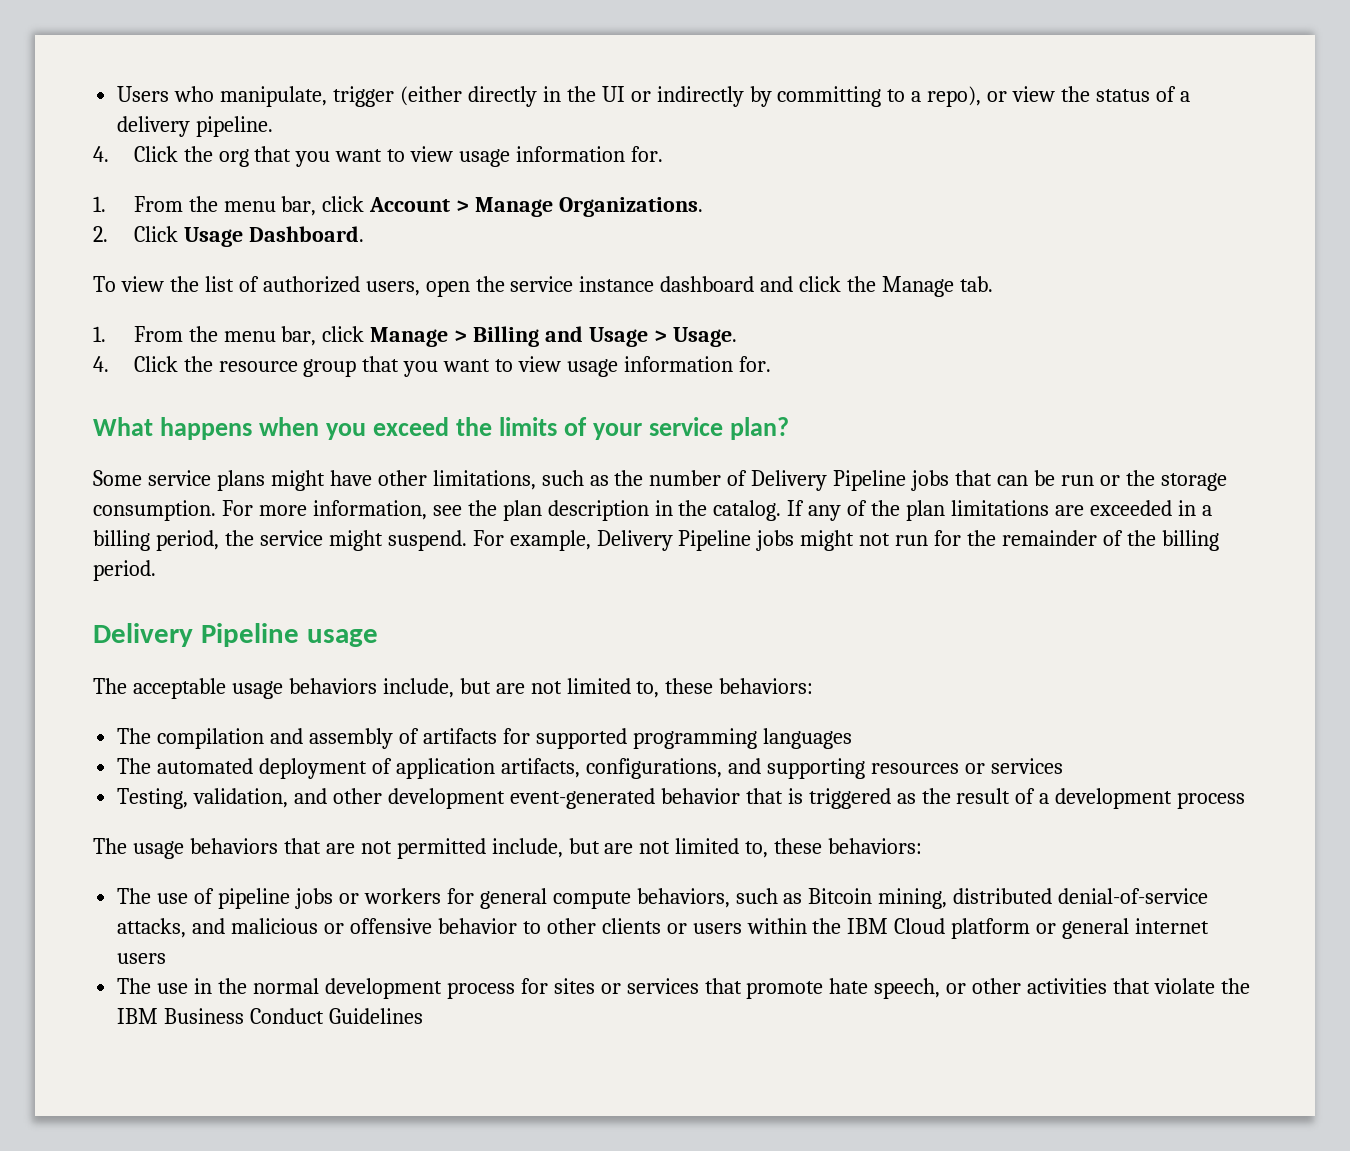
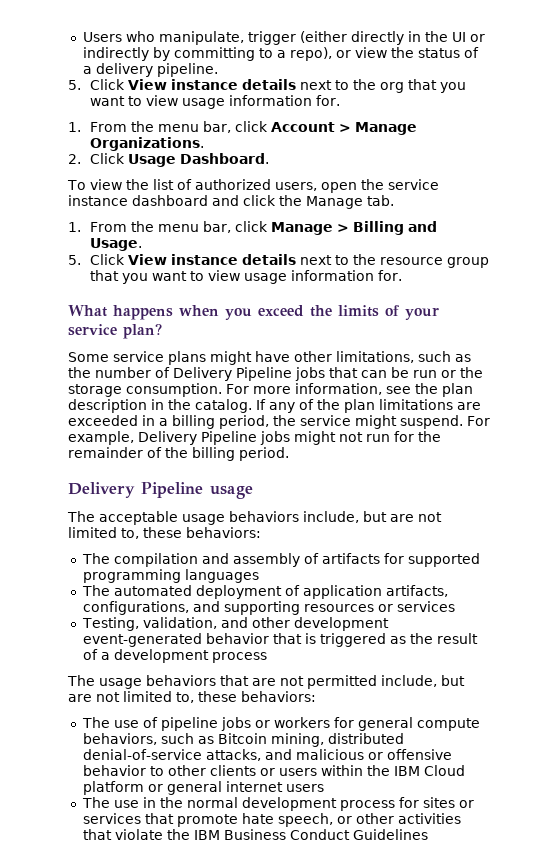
[93,146,178,162] 4. Click -> [68,79,350,90] 5. Click View instance details next to
[589,327,668,347] Usage > -> (438, 226) none
[93,356,178,372] 4. Click -> [68,254,350,265] 5. Click View instance details next to

